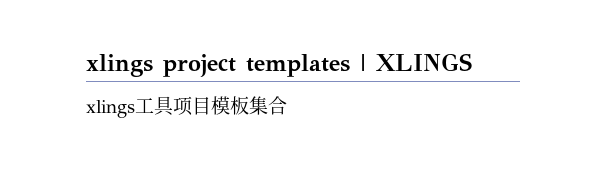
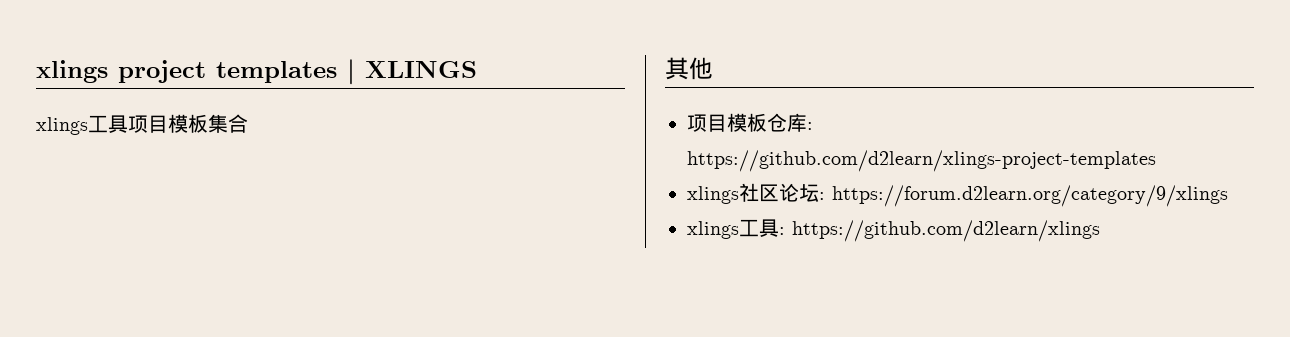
(287, 105) none -> [665,57,713,80] [687,113,813,132] [687,150,1156,172] [687,183,1228,207] [687,219,1100,242] // 其他 // 项目模板仓库: https://github.com/d2learn/xlings-project-templates // xlings社区论坛: https://forum.d2learn.org/category/9/xlings // xlings工具: https://github.com/d2learn/xlings

